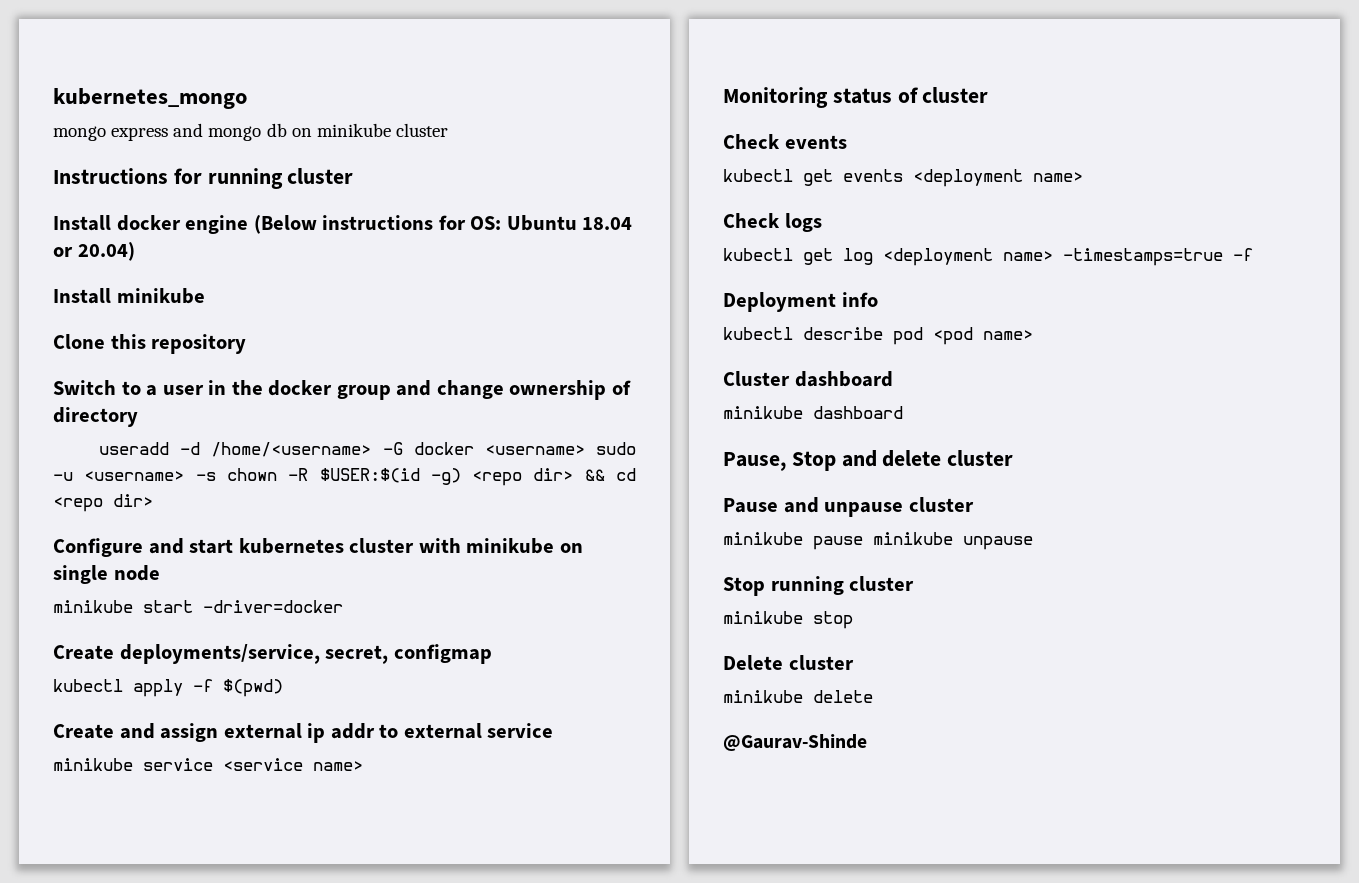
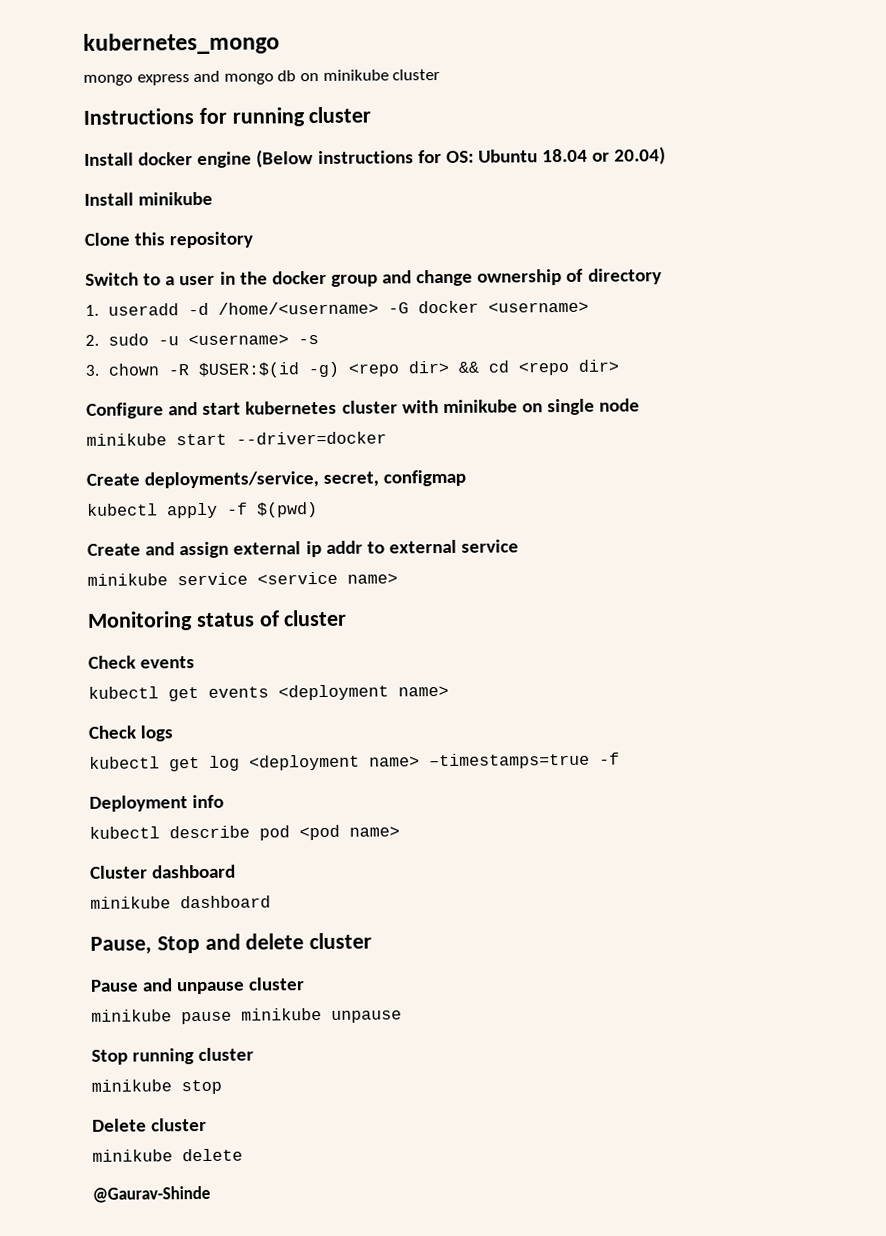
(138, 417) none -> [85,304,99,316] 1.
(585, 450) none -> [85,334,99,346] // 2.
(216, 476) none -> [85,364,100,376] // 3.
[203,600,343,613] –driver=docker -> [236,431,387,445] --driver=docker

